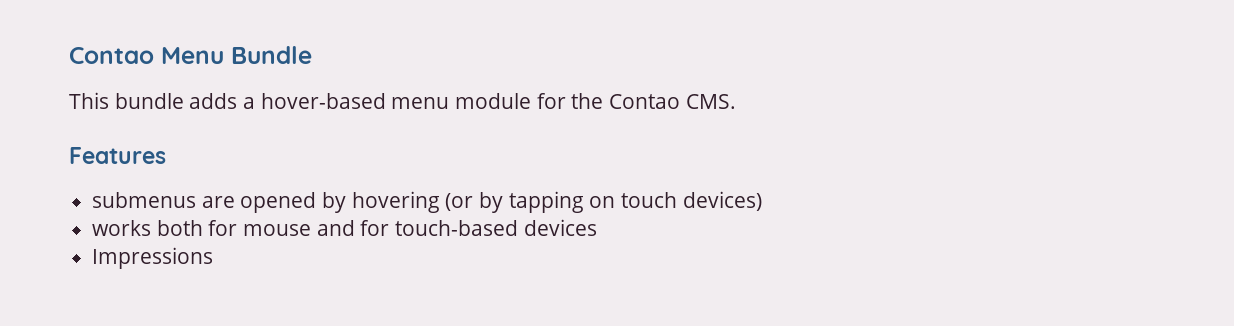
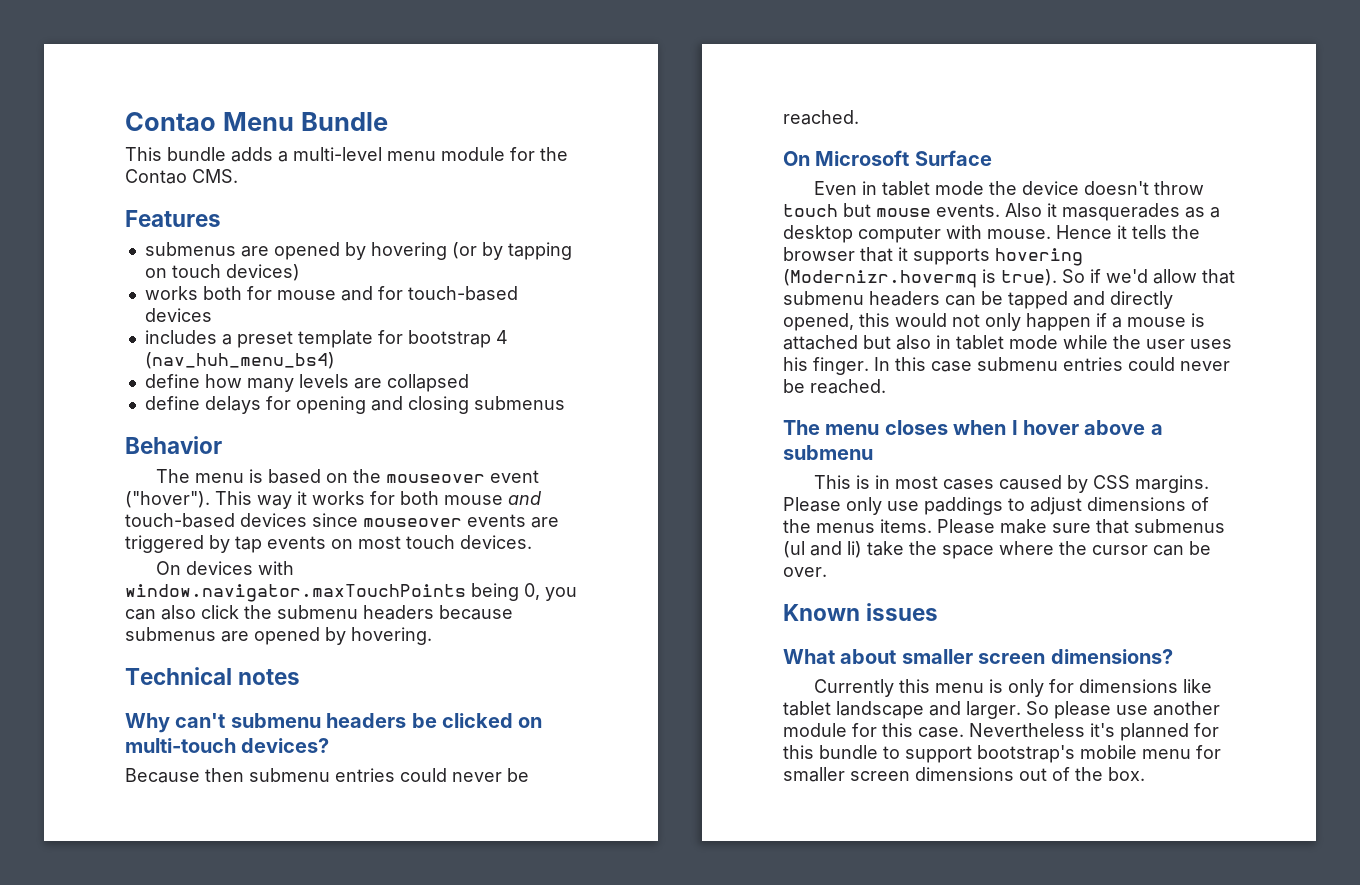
[260,93,386,109] hover-based -> [293,147,382,161] multi-level
[92,247,214,269] Impressions -> [144,330,508,348] [144,352,335,369] [144,374,469,392] [144,396,565,414] [125,436,222,454] [156,469,540,484] [125,491,541,509] [125,513,559,528] [125,535,532,553] [156,561,295,575] [125,583,577,602] [125,605,513,620] [125,627,432,645] [125,667,301,685] [125,713,543,733] [125,738,330,753] [125,768,529,783] [783,110,859,125] [783,150,992,166] [814,181,1205,196] [783,203,1220,221] [783,225,1200,243] [783,247,1083,266] [783,269,1235,288] [783,291,1173,309] [783,313,1205,331] [783,335,1232,350] [783,357,1230,375] [783,379,886,394] [783,420,1163,435] [783,445,873,460] [814,475,1210,493] [783,497,1209,515] [783,519,1225,534] [783,541,1211,559] [783,567,827,577] [783,603,939,621] [783,649,1173,664] [814,679,1213,697] [783,701,1220,719] [783,723,1219,741] [783,745,1221,763] [783,767,1145,782] includes a preset template for bootstrap 4 (nav_huh_menu_bs4) // define how many levels are collapsed // define delays for opening and closing submenus // Behavior // The menu is based on the mouseover event ("hover"). This way it works for both mouse and touch-based devices since mouseover events are triggered by tap events on most touch devices. // On devices with window.navigator.maxTouchPoints being 0, you can also click the submenu headers because submenus are opened by hovering. // Technical notes // Why can't submenu headers be clicked on multi-touch devices? // Because then submenu entries could never be reached. // On Microsoft Surface // Even in tablet mode the device doesn't throw touch but mouse events. Also it masquerades as a desktop computer with mouse. Hence it tells the browser that it supports hovering (Modernizr.hovermq is true). So if we'd allow that submenu headers can be tapped and directly opened, this would not only happen if a mouse is attached but also in tablet mode while the user uses his finger. In this case submenu entries could never be reached. // The menu closes when I hover above a submenu // This is in most cases caused by CSS margins. Please only use paddings to adjust dimensions of the menus items. Please make sure that submenus (ul and li) take the space where the cursor can be over. // Known issues // What about smaller screen dimensions? // Currently this menu is only for dimensions like tablet landscape and larger. So please use another module for this case. Nevertheless it's planned for this bundle to support bootstrap's mobile menu for smaller screen dimensions out of the box.

